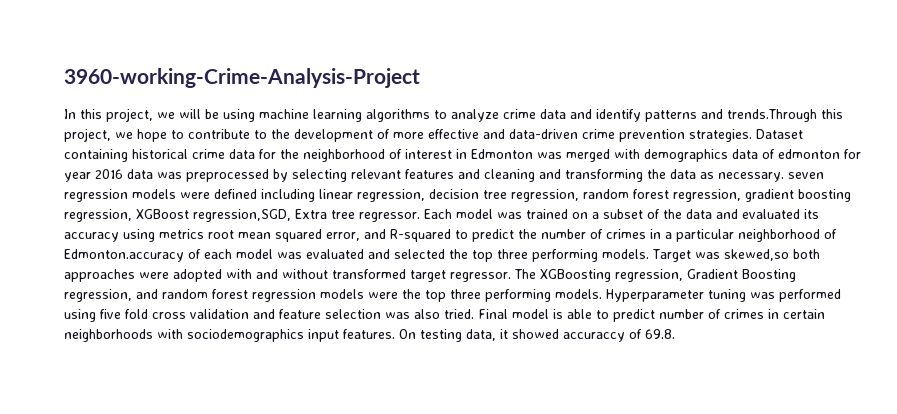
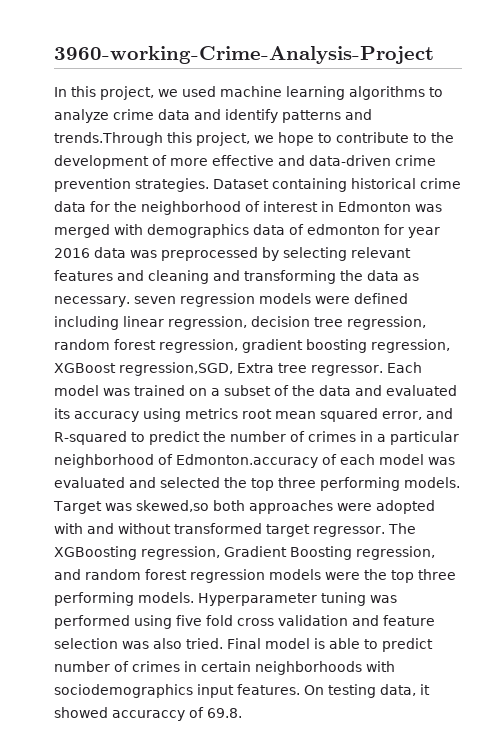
[179,109,255,122] will be using -> [182,86,216,97] used

